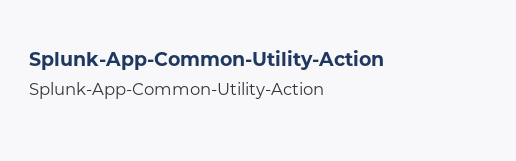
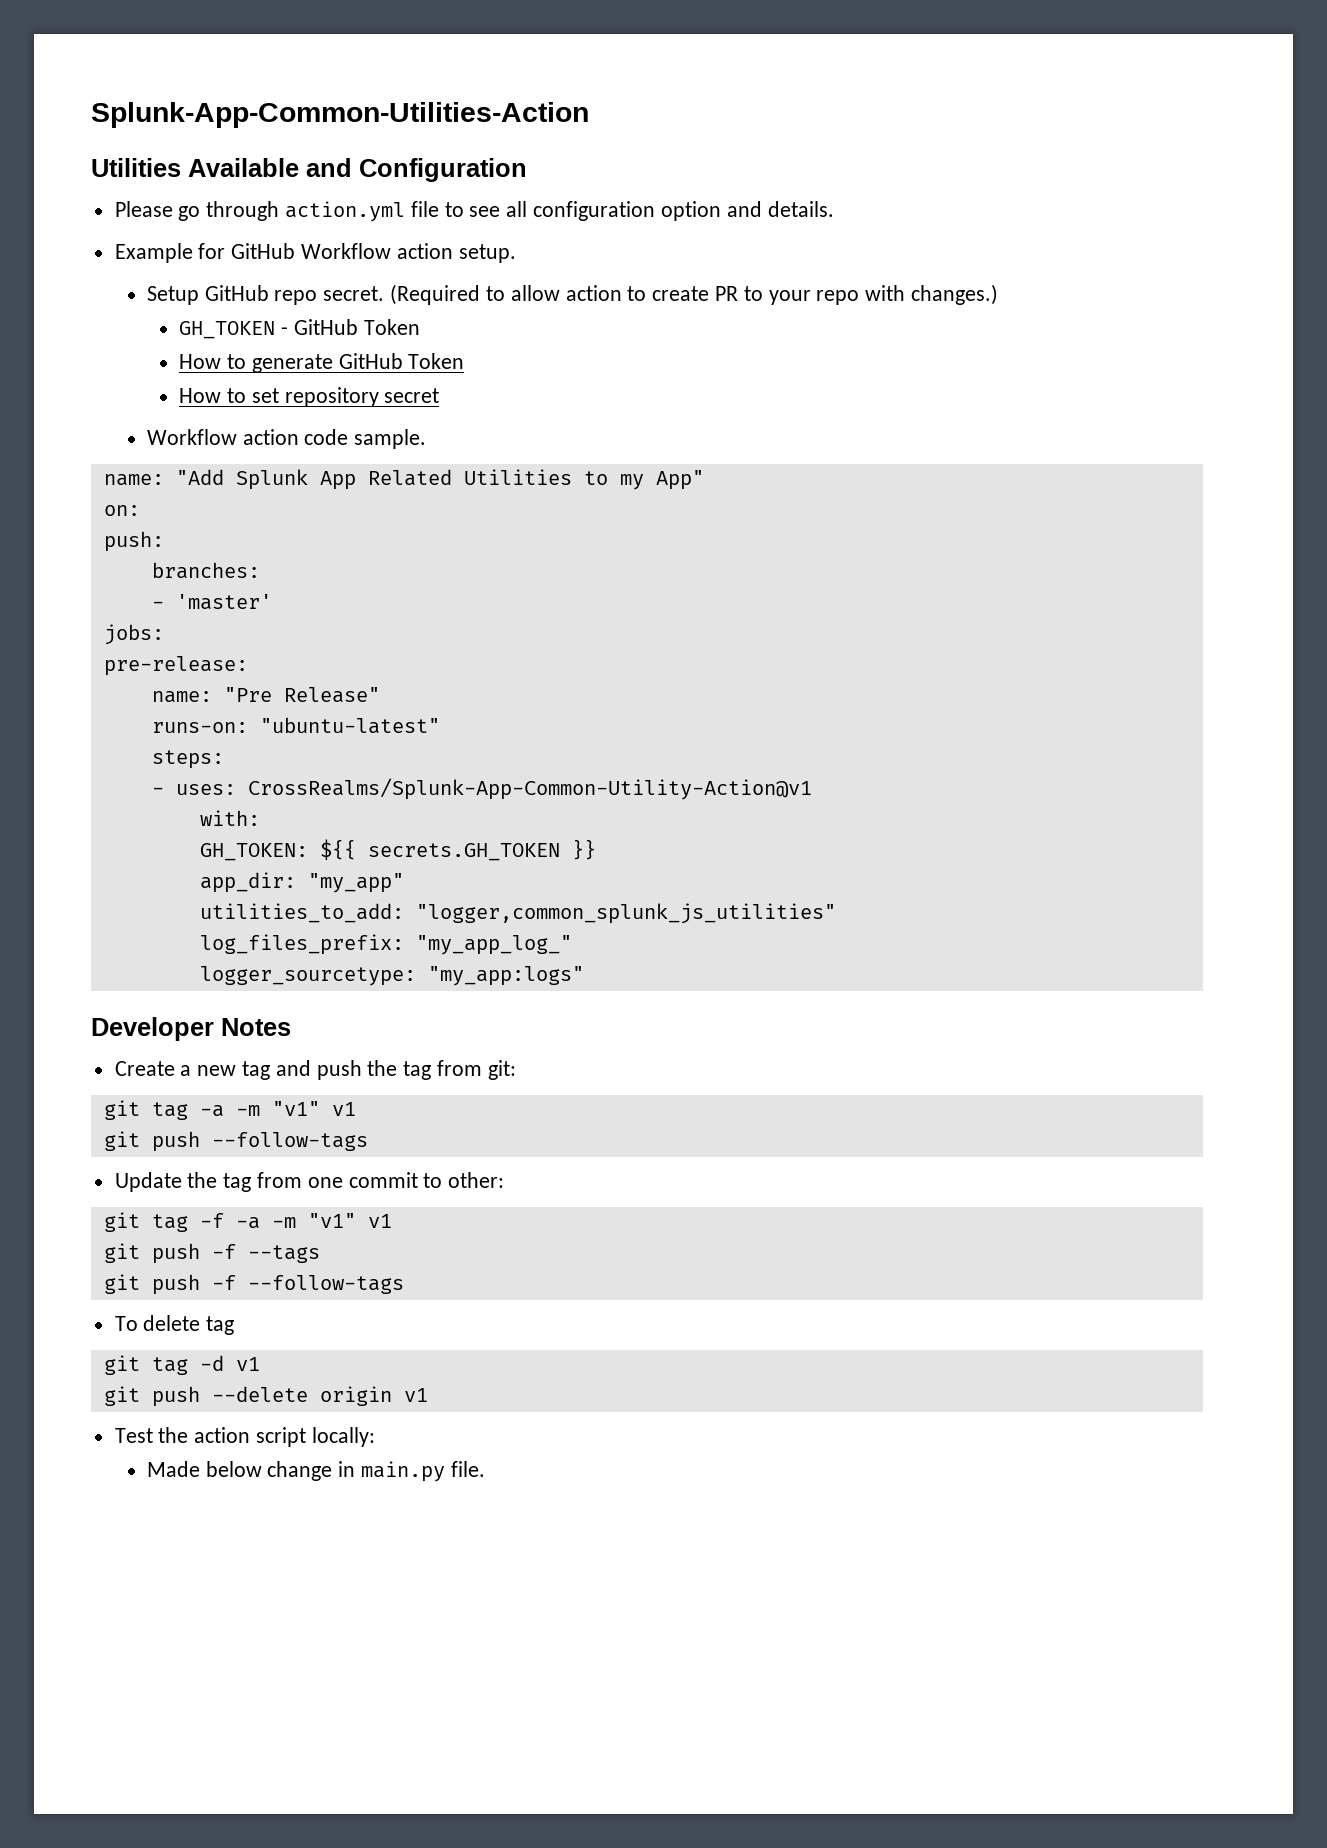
[29,50,384,70] [29,82,324,99] Splunk-App-Common-Utility-Action // Splunk-App-Common-Utility-Action -> [91,102,589,128] [91,158,527,182] [114,201,834,222] [114,243,516,263] [146,284,998,305] [179,319,420,339] [179,353,465,373] [179,387,440,407] [146,429,427,449] [103,469,704,490] [103,505,140,516] [103,531,164,552] [151,562,260,579] [151,594,272,610] [103,624,164,645] [103,656,248,676] [151,687,380,703] [151,717,440,734] [151,750,224,769] [151,778,812,800] [199,810,260,826] [199,839,596,861] [199,872,404,893] [199,903,836,924] [199,934,572,955] [199,966,584,986] [91,1017,291,1041] [114,1060,516,1080] [103,1100,356,1120] [103,1131,368,1152] [114,1172,505,1192] [103,1212,392,1232] [103,1243,320,1264] [103,1274,404,1295] [114,1315,235,1335] [103,1355,260,1375] [103,1386,428,1407] [114,1427,375,1447] [146,1461,485,1482] Splunk-App-Common-Utilities-Action // Utilities Available and Configuration // Please go through action.yml file to see all configuration option and details. // Example for GitHub Workflow action setup. // Setup GitHub repo secret. (Required to allow action to create PR to your repo with changes.) // GH_TOKEN - GitHub Token // How to generate GitHub Token // How to set repository secret // Workflow action code sample. // name: "Add Splunk App Related Utilities to my App" // on: // push: // branches: // - 'master' // jobs: // pre-release: // name: "Pre Release" // runs-on: "ubuntu-latest" // steps: // - uses: CrossRealms/Splunk-App-Common-Utility-Action@v1 // with: // GH_TOKEN: ${{ secrets.GH_TOKEN }} // app_dir: "my_app" // utilities_to_add: "logger,common_splunk_js_utilities" // log_files_prefix: "my_app_log_" // logger_sourcetype: "my_app:logs" // Developer Notes // Create a new tag and push the tag from git: // git tag -a -m "v1" v1 // git push --follow-tags // Update the tag from one commit to other: // git tag -f -a -m "v1" v1 // git push -f --tags // git push -f --follow-tags // To delete tag // git tag -d v1 // git push --delete origin v1 // Test the action script locally: // Made below change in main.py file.

